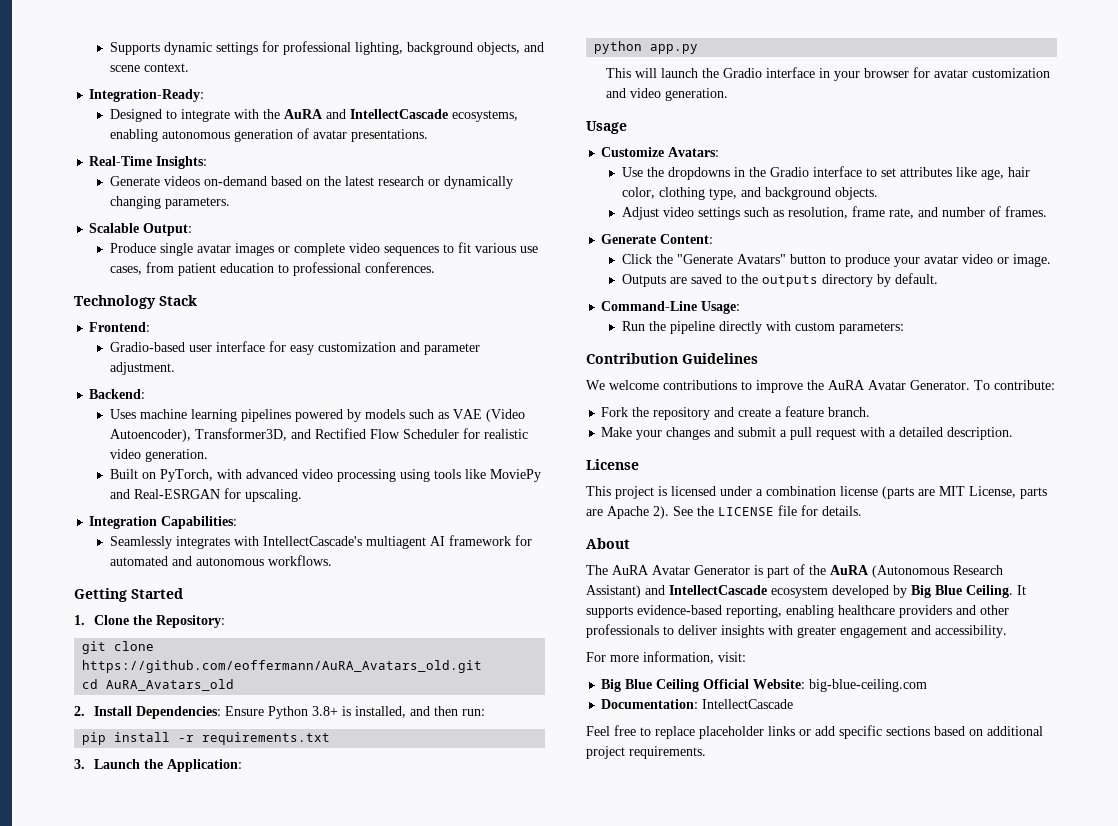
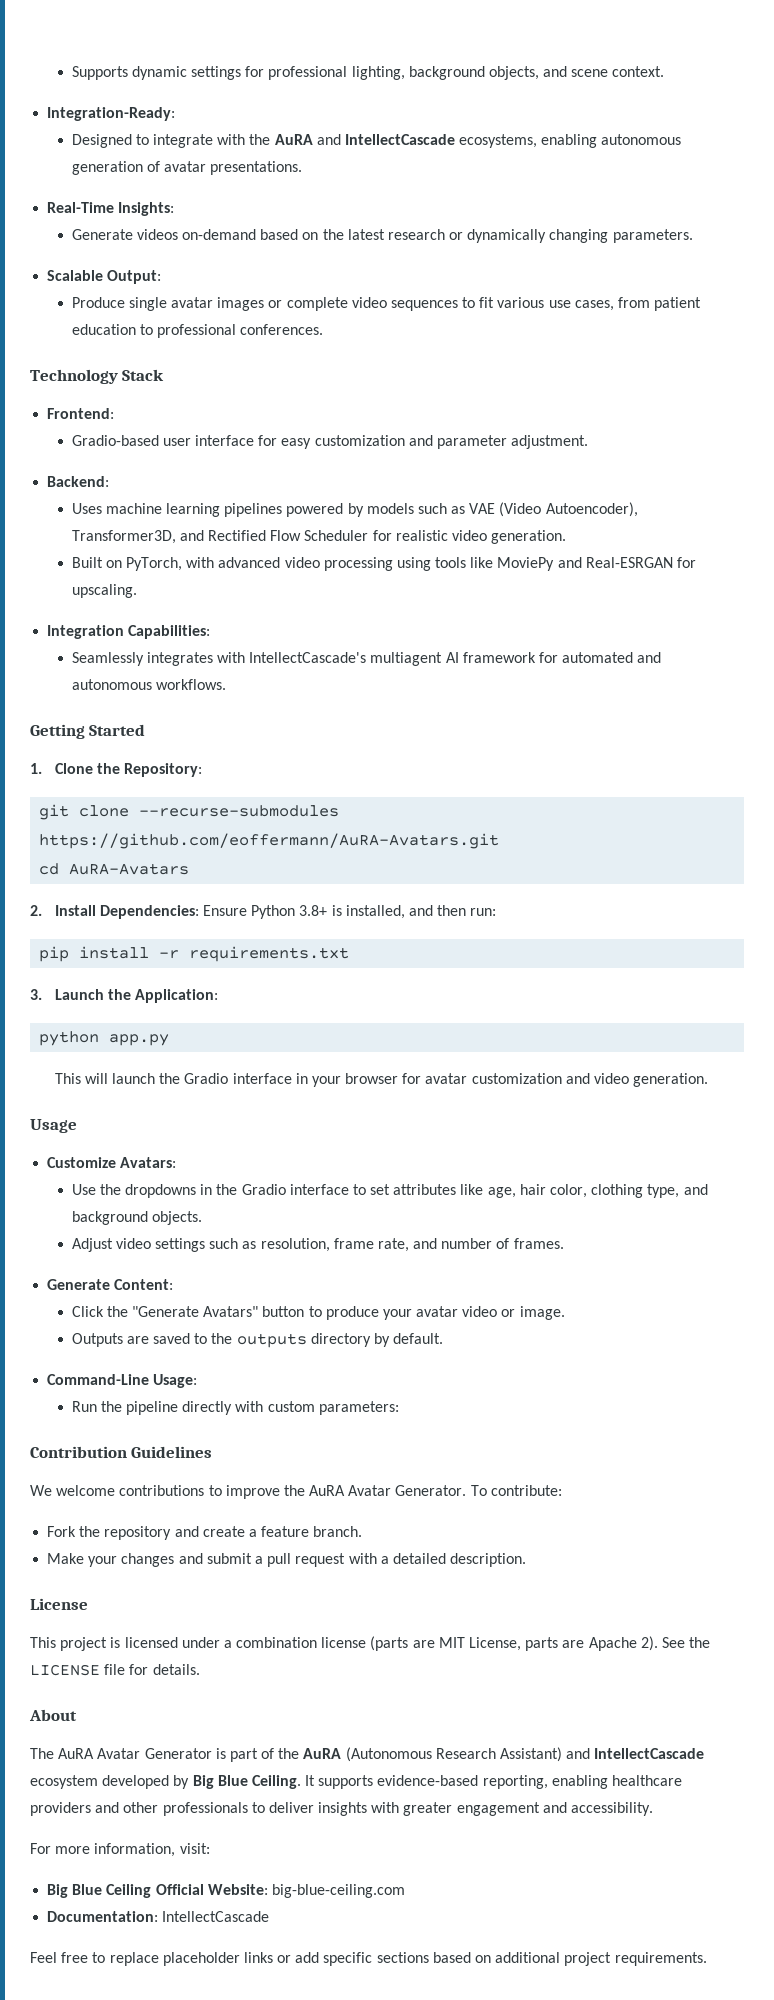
[82,660,483,673] https://github.com/eoffermann/AuRA_Avatars_old.git -> [139,805,340,817] [39,833,500,849] --recurse-submodules https://github.com/eoffermann/AuRA-Avatars.git
[106,679,235,691] AuRA_Avatars_old -> [69,863,190,875] AuRA-Avatars

